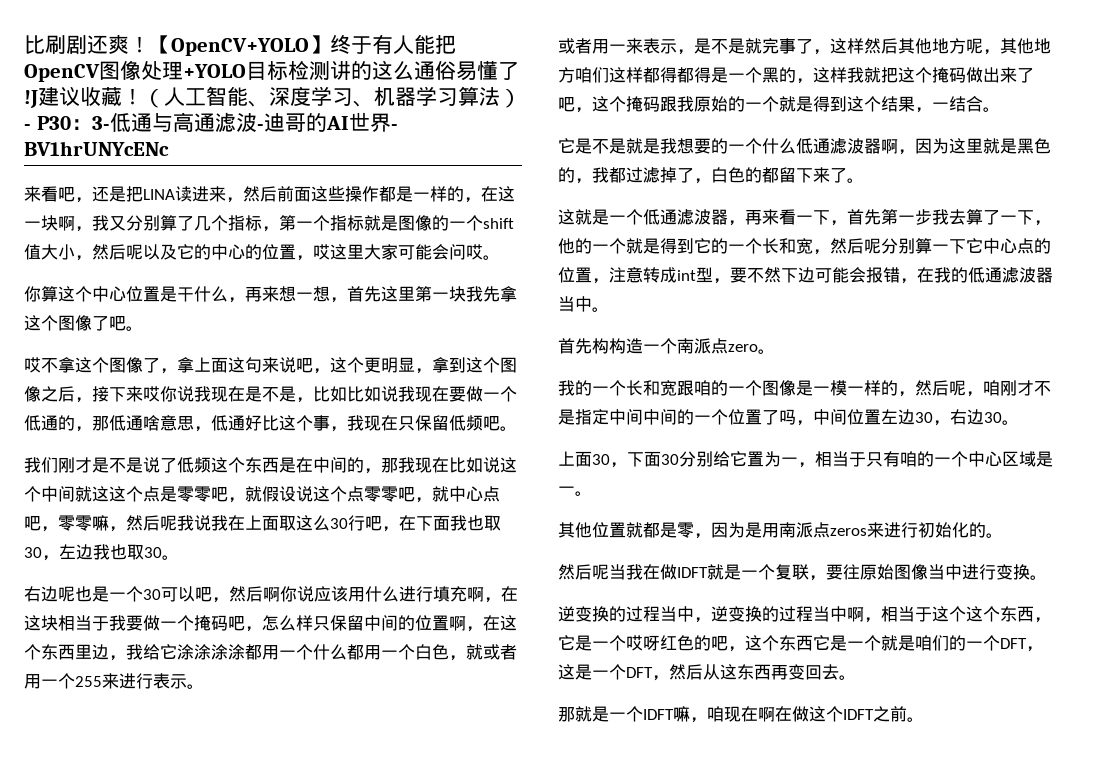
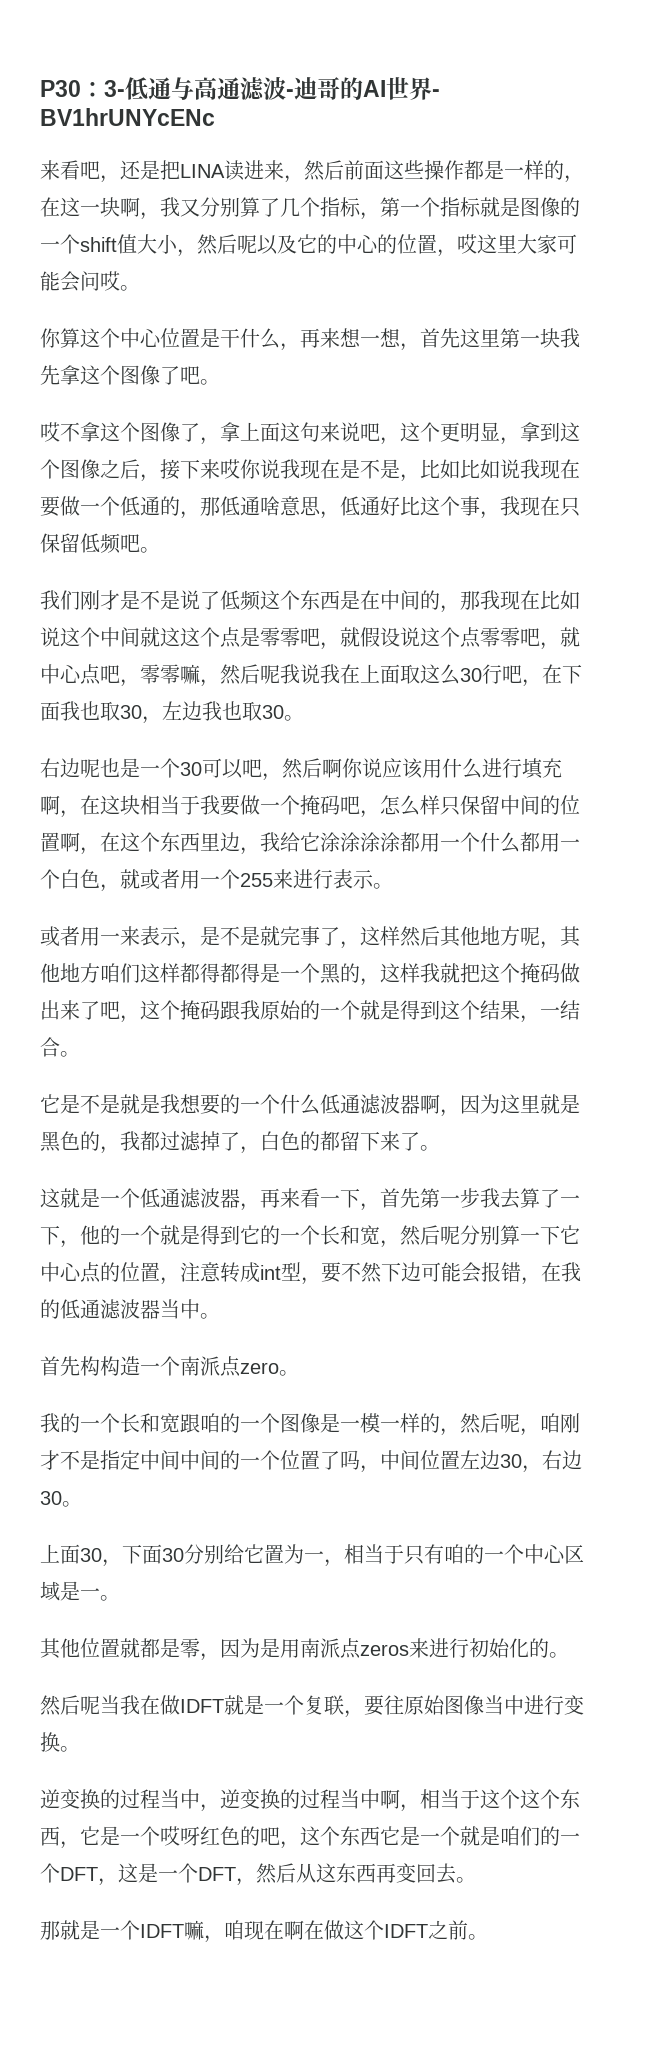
[24,34,456,56] [24,60,519,82] [24,86,521,108] [24,124,31,130] 比刷剧还爽！【OpenCV+YOLO】终于有人能把OpenCV图像处理+YOLO目标检测讲的这么通俗易懂了!J建议收藏！（人工智能、深度学习、机器学习算法）- -> (40, 88) none

